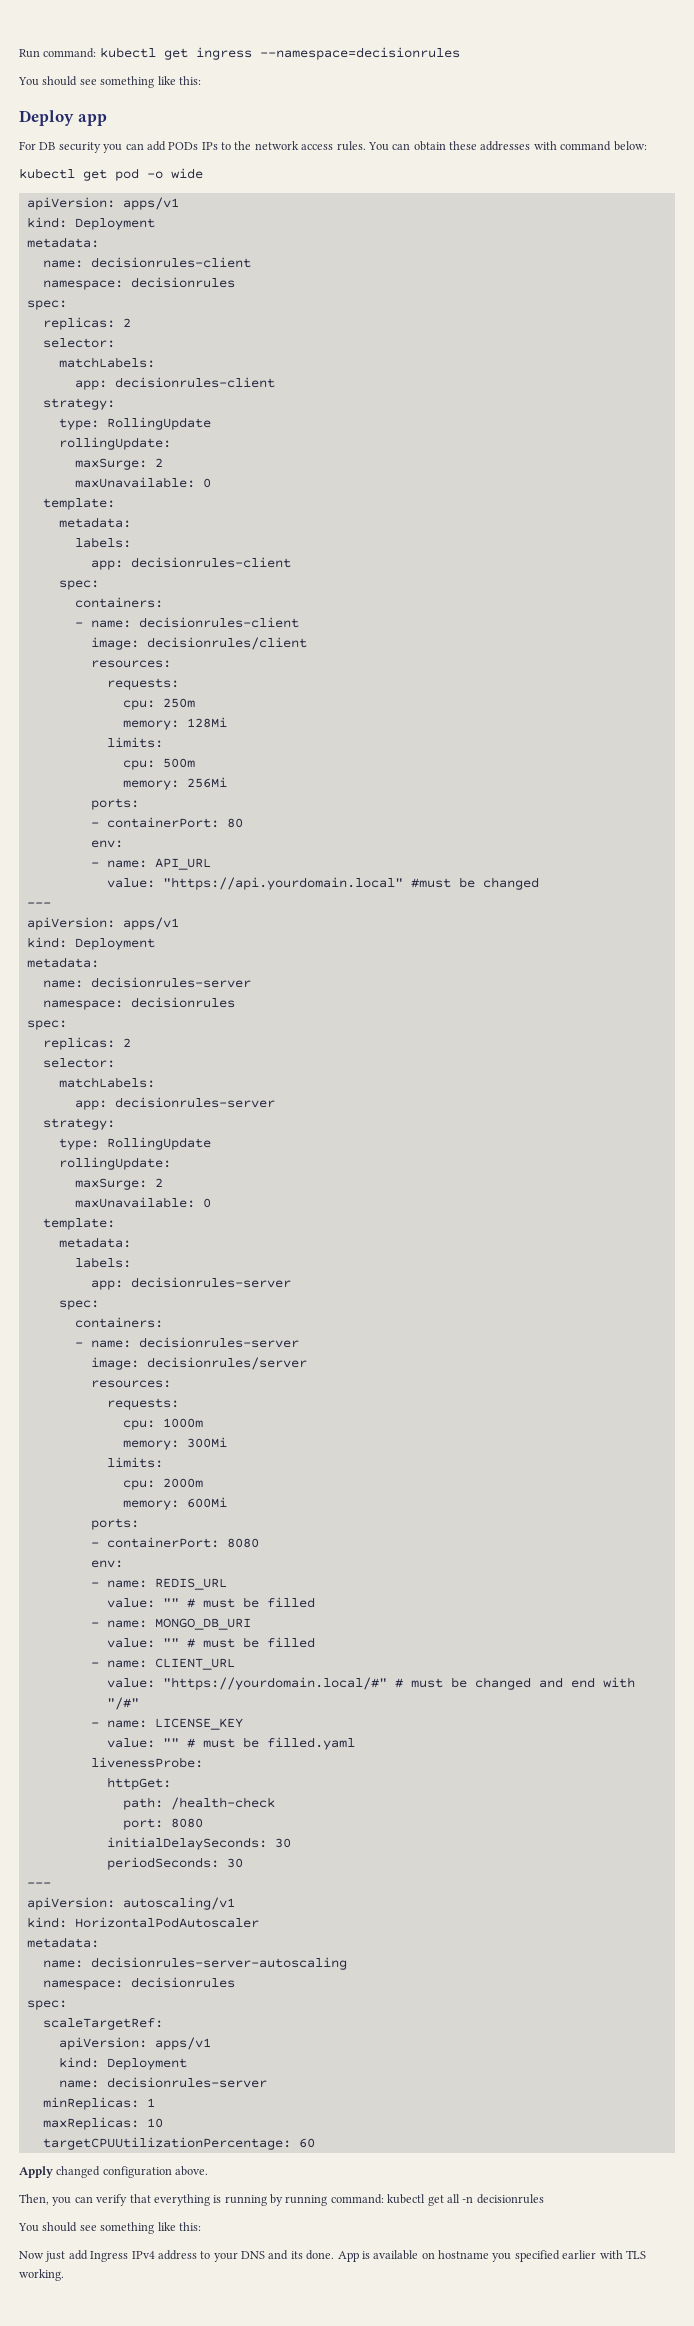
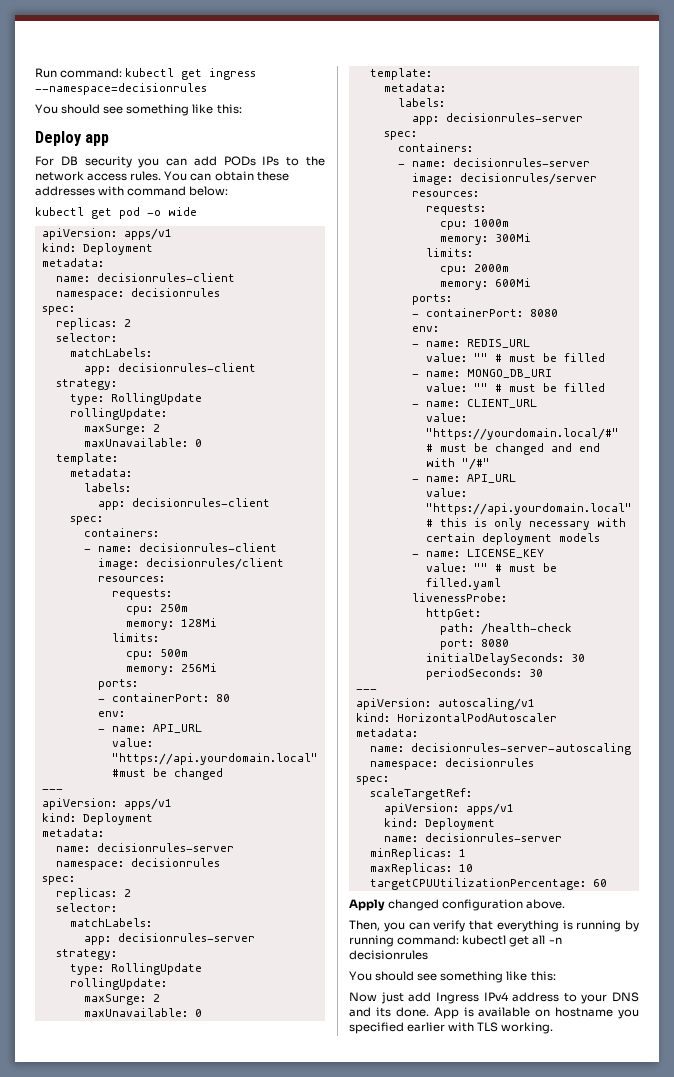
(139, 1703) none -> [411,474,516,483] [425,488,467,497] [425,503,632,515] [425,518,626,530] [425,533,600,545] // - name: API_URL // value: "https://api.yourdomain.local" # this is only necessary with certain deployment models

